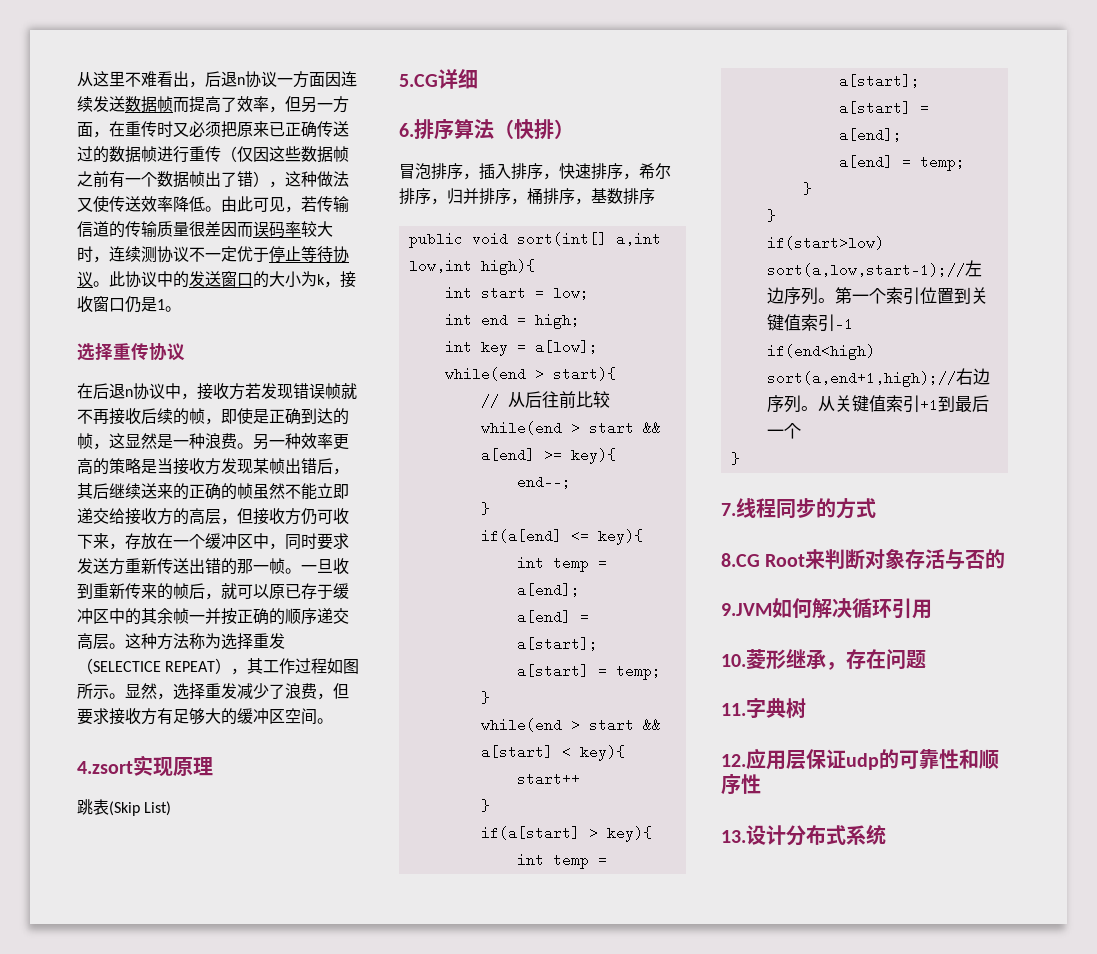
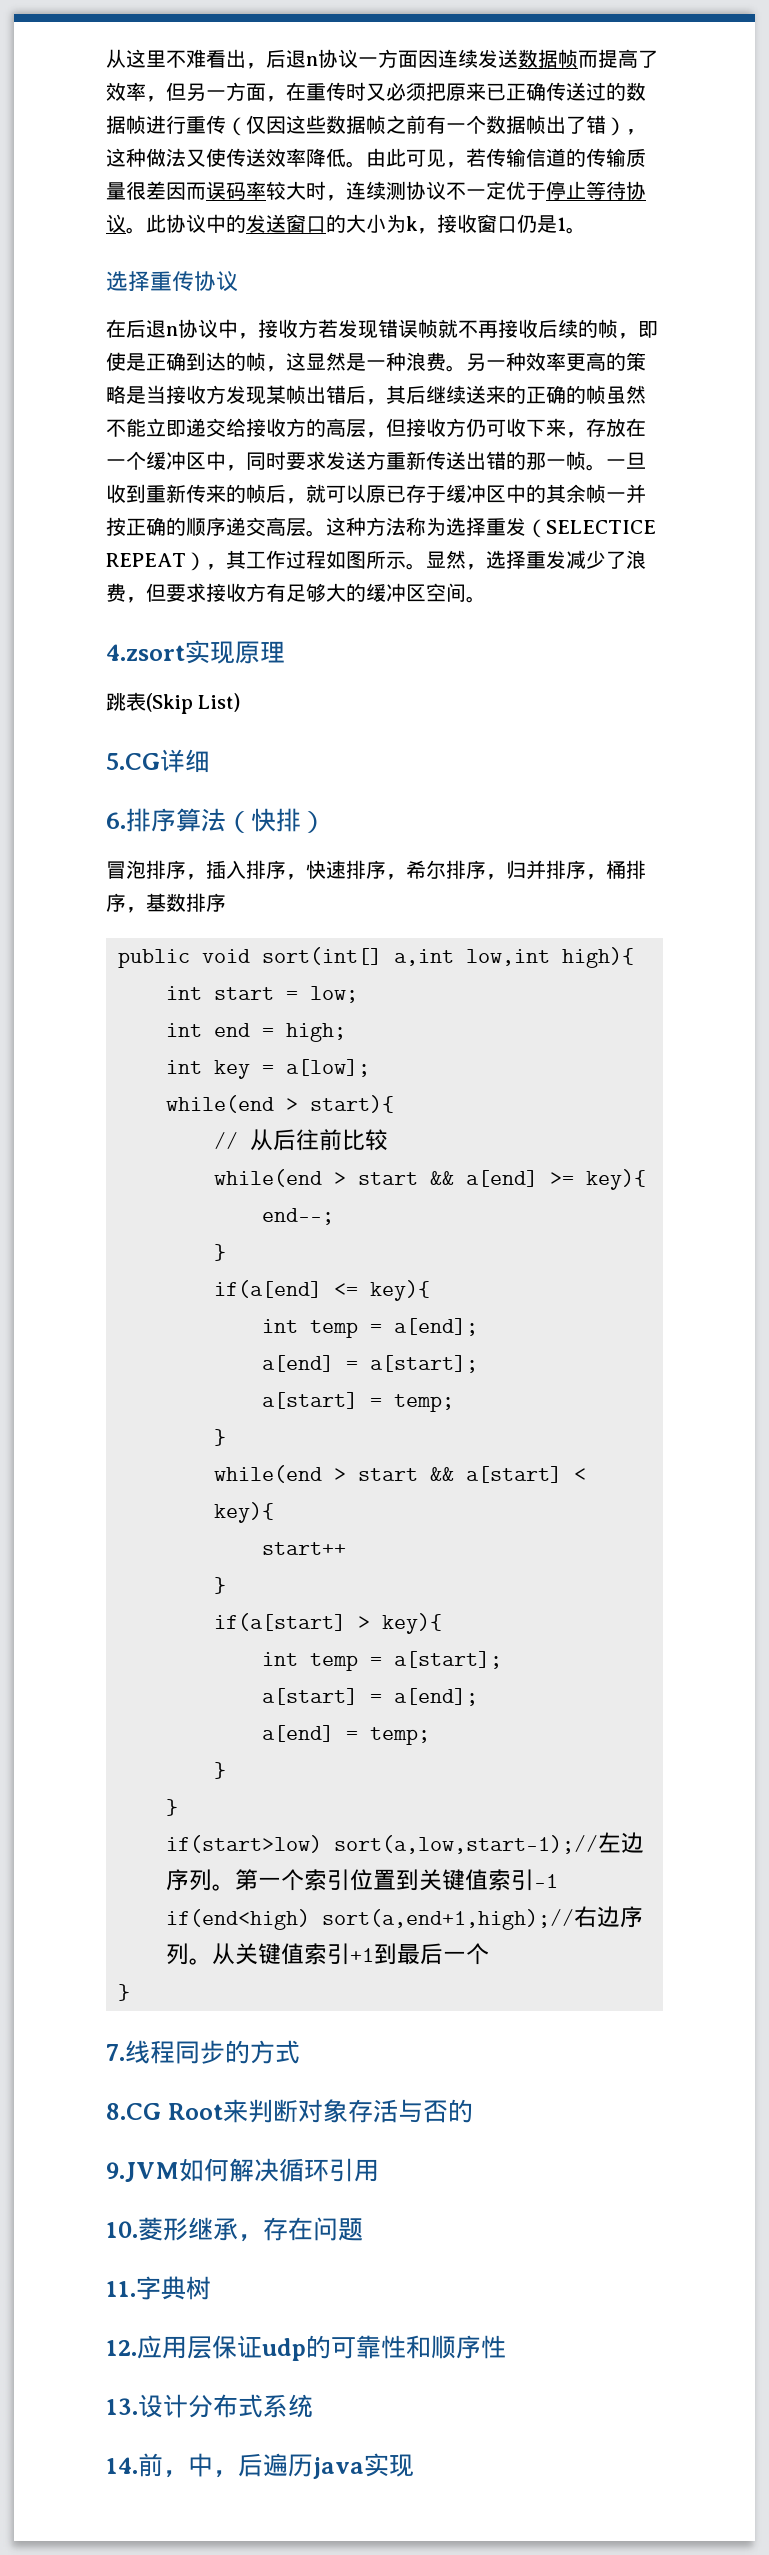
(886, 834) none -> [106,2453,414,2479] // 14.前，中，后遍历java实现

